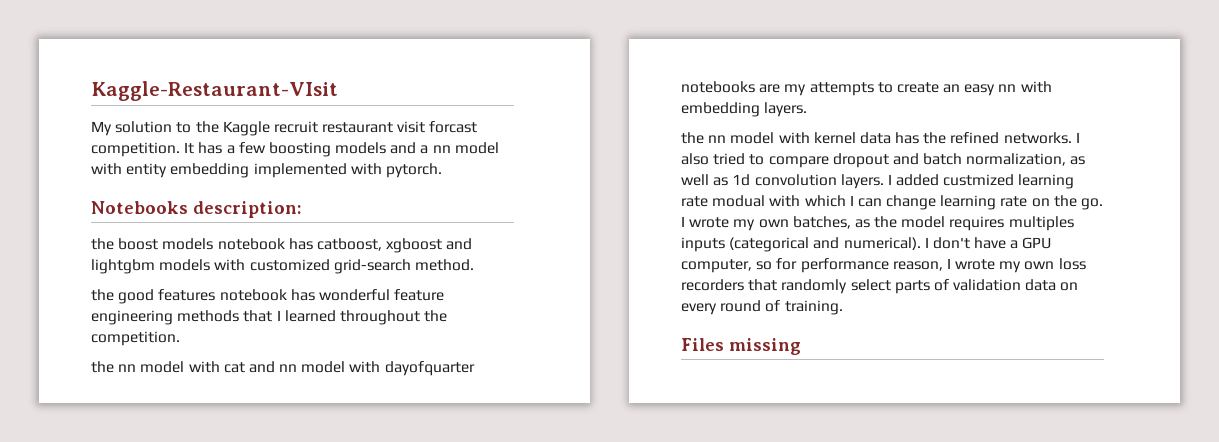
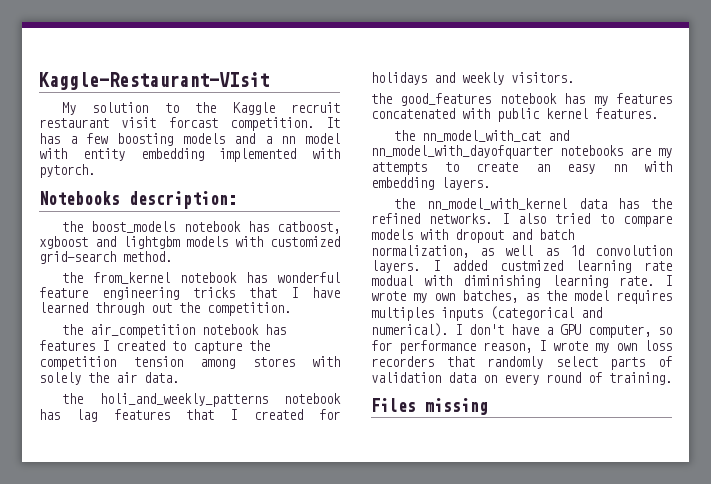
[118,238,214,250] boost models -> [91,221,176,233] boost_models
[118,289,216,304] good features -> [93,272,171,284] from_kernel
[177,310,420,325] methods that I learned throughout -> [193,287,340,298] [39,302,172,315] tricks that I have learned through out
[118,361,475,376] nn model with cat and nn model with dayofquarter -> [90,324,287,338] [39,340,270,354] [39,356,340,370] [39,372,179,385] [62,393,341,407] [39,409,341,422] [371,72,574,85] [371,93,672,106] [371,108,658,122] [394,130,570,142] [371,145,553,159] air_competition notebook has features I created to capture the competition tension among stores with solely the air data. // the holi_and_weekly_patterns notebook has lag features that I created for holidays and weekly visitors. // the good_features notebook has my features concatenated with public kernel features. // the nn_model_with_cat and nn_model_with_dayofquarter
[708,132,856,144] nn model with kernel -> [426,198,567,210] nn_model_with_kernel
(829, 162) none -> [371,229,448,240] models with
[804,195,1104,210] which I can change learning rate on the go. -> [463,275,654,288] diminishing learning rate.

